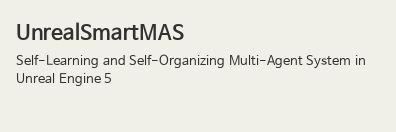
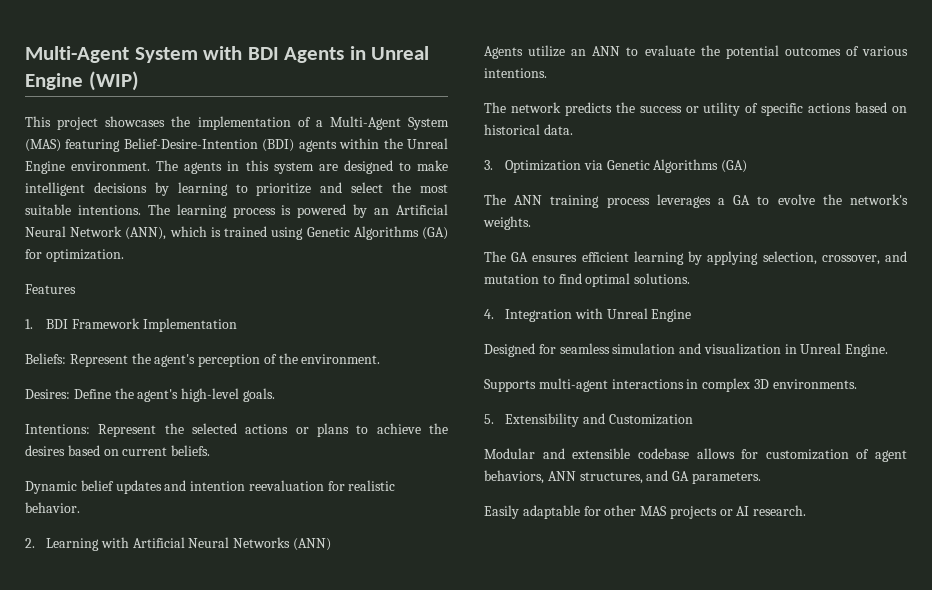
[16,22,184,41] [16,54,366,69] [16,73,113,87] UnrealSmartMAS // Self-Learning and Self-Organizing Multi-Agent System in Unreal Engine 5 -> [25,46,430,63] [25,71,139,91] [25,116,449,130] [25,138,448,152] [25,160,449,174] [25,182,449,196] [25,204,449,218] [25,226,449,240] [25,249,124,262] [25,284,76,294] [25,318,237,332] [25,353,381,367] [25,388,275,402] [25,423,448,437] [25,445,211,456] [25,480,396,494] [25,502,80,513] [25,537,332,551] [484,45,908,59] [484,68,547,78] [484,102,907,116] [484,124,573,135] [484,159,748,173] [484,194,908,208] [483,216,531,230] [484,251,907,265] [484,273,691,287] [484,308,692,322] [484,343,889,357] [484,378,857,392] [484,413,693,427] [484,448,907,462] [484,470,761,484] [484,505,807,519] Multi-Agent System with BDI Agents in Unreal Engine (WIP) // This project showcases the implementation of a Multi-Agent System (MAS) featuring Belief-Desire-Intention (BDI) agents within the Unreal Engine environment. The agents in this system are designed to make intelligent decisions by learning to prioritize and select the most suitable intentions. The learning process is powered by an Artificial Neural Network (ANN), which is trained using Genetic Algorithms (GA) for optimization. // Features // 1. BDI Framework Implementation // Beliefs: Represent the agent's perception of the environment. // Desires: Define the agent's high-level goals. // Intentions: Represent the selected actions or plans to achieve the desires based on current beliefs. // Dynamic belief updates and intention reevaluation for realistic behavior. // 2. Learning with Artificial Neural Networks (ANN) // Agents utilize an ANN to evaluate the potential outcomes of various intentions. // The network predicts the success or utility of specific actions based on historical data. // 3. Optimization via Genetic Algorithms (GA) // The ANN training process leverages a GA to evolve the network's weights. // The GA ensures efficient learning by applying selection, crossover, and mutation to find optimal solutions. // 4. Integration with Unreal Engine // Designed for seamless simulation and visualization in Unreal Engine. // Supports multi-agent interactions in complex 3D environments. // 5. Extensibility and Customization // Modular and extensible codebase allows for customization of agent behaviors, ANN structures, and GA parameters. // Easily adaptable for other MAS projects or AI research.

